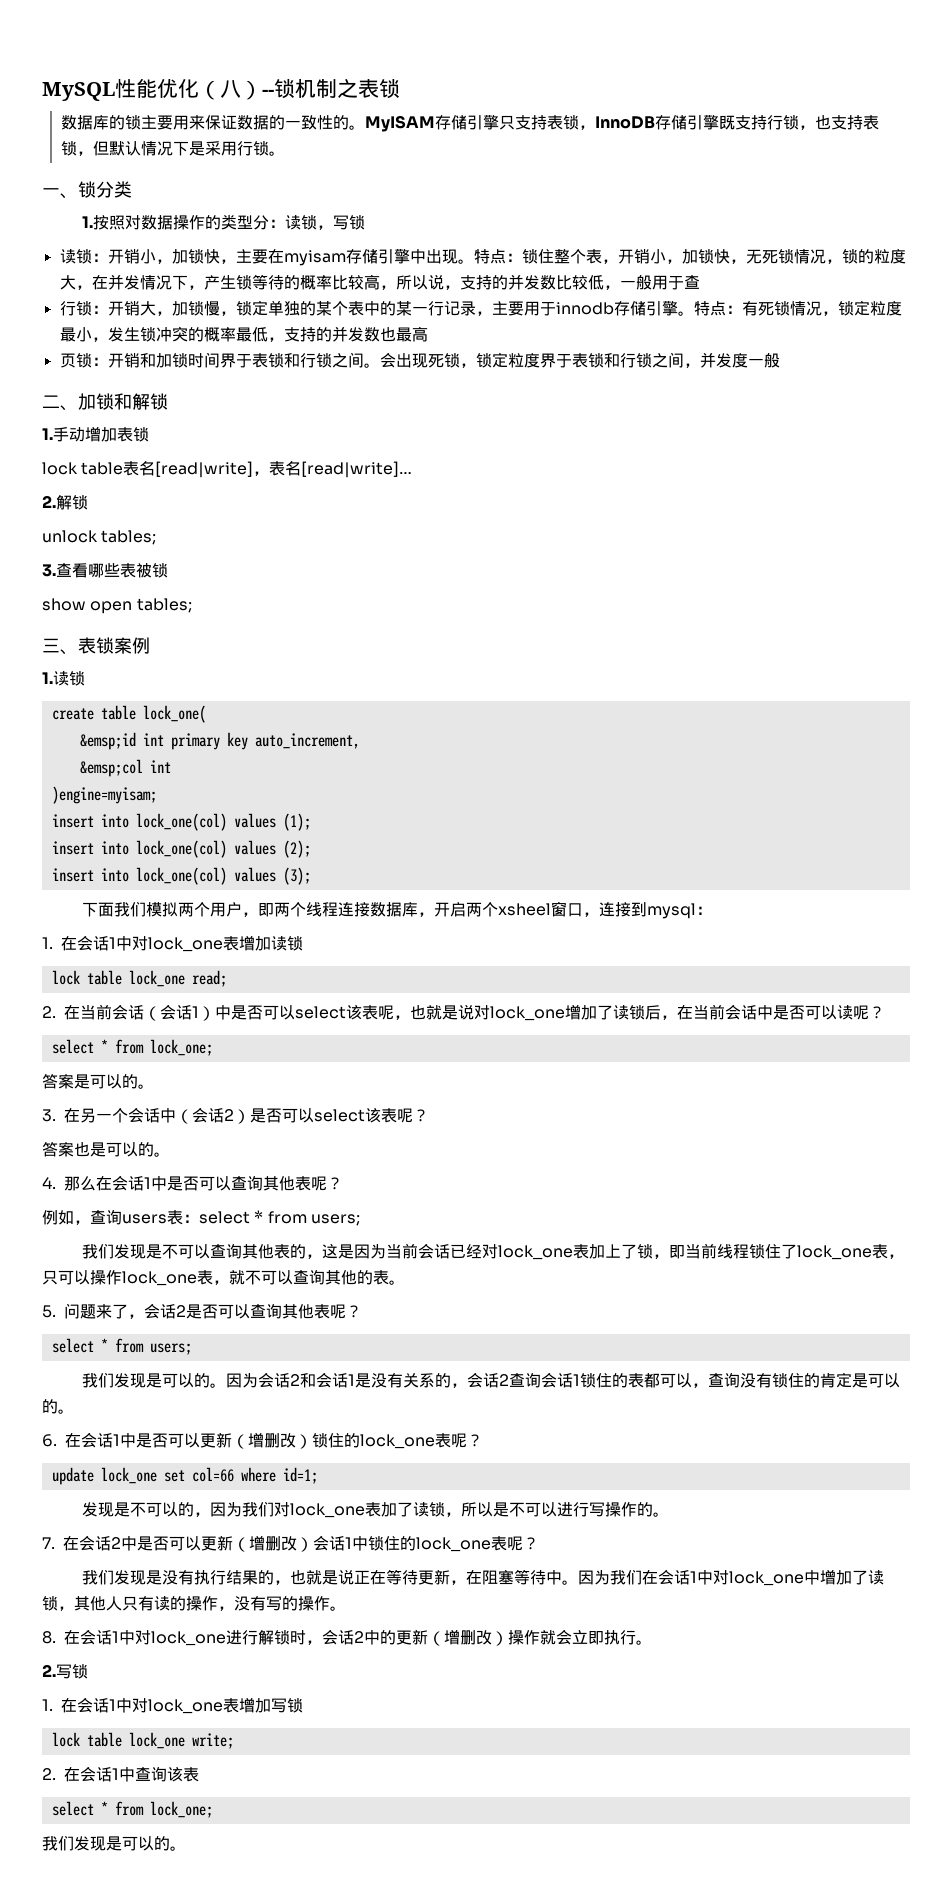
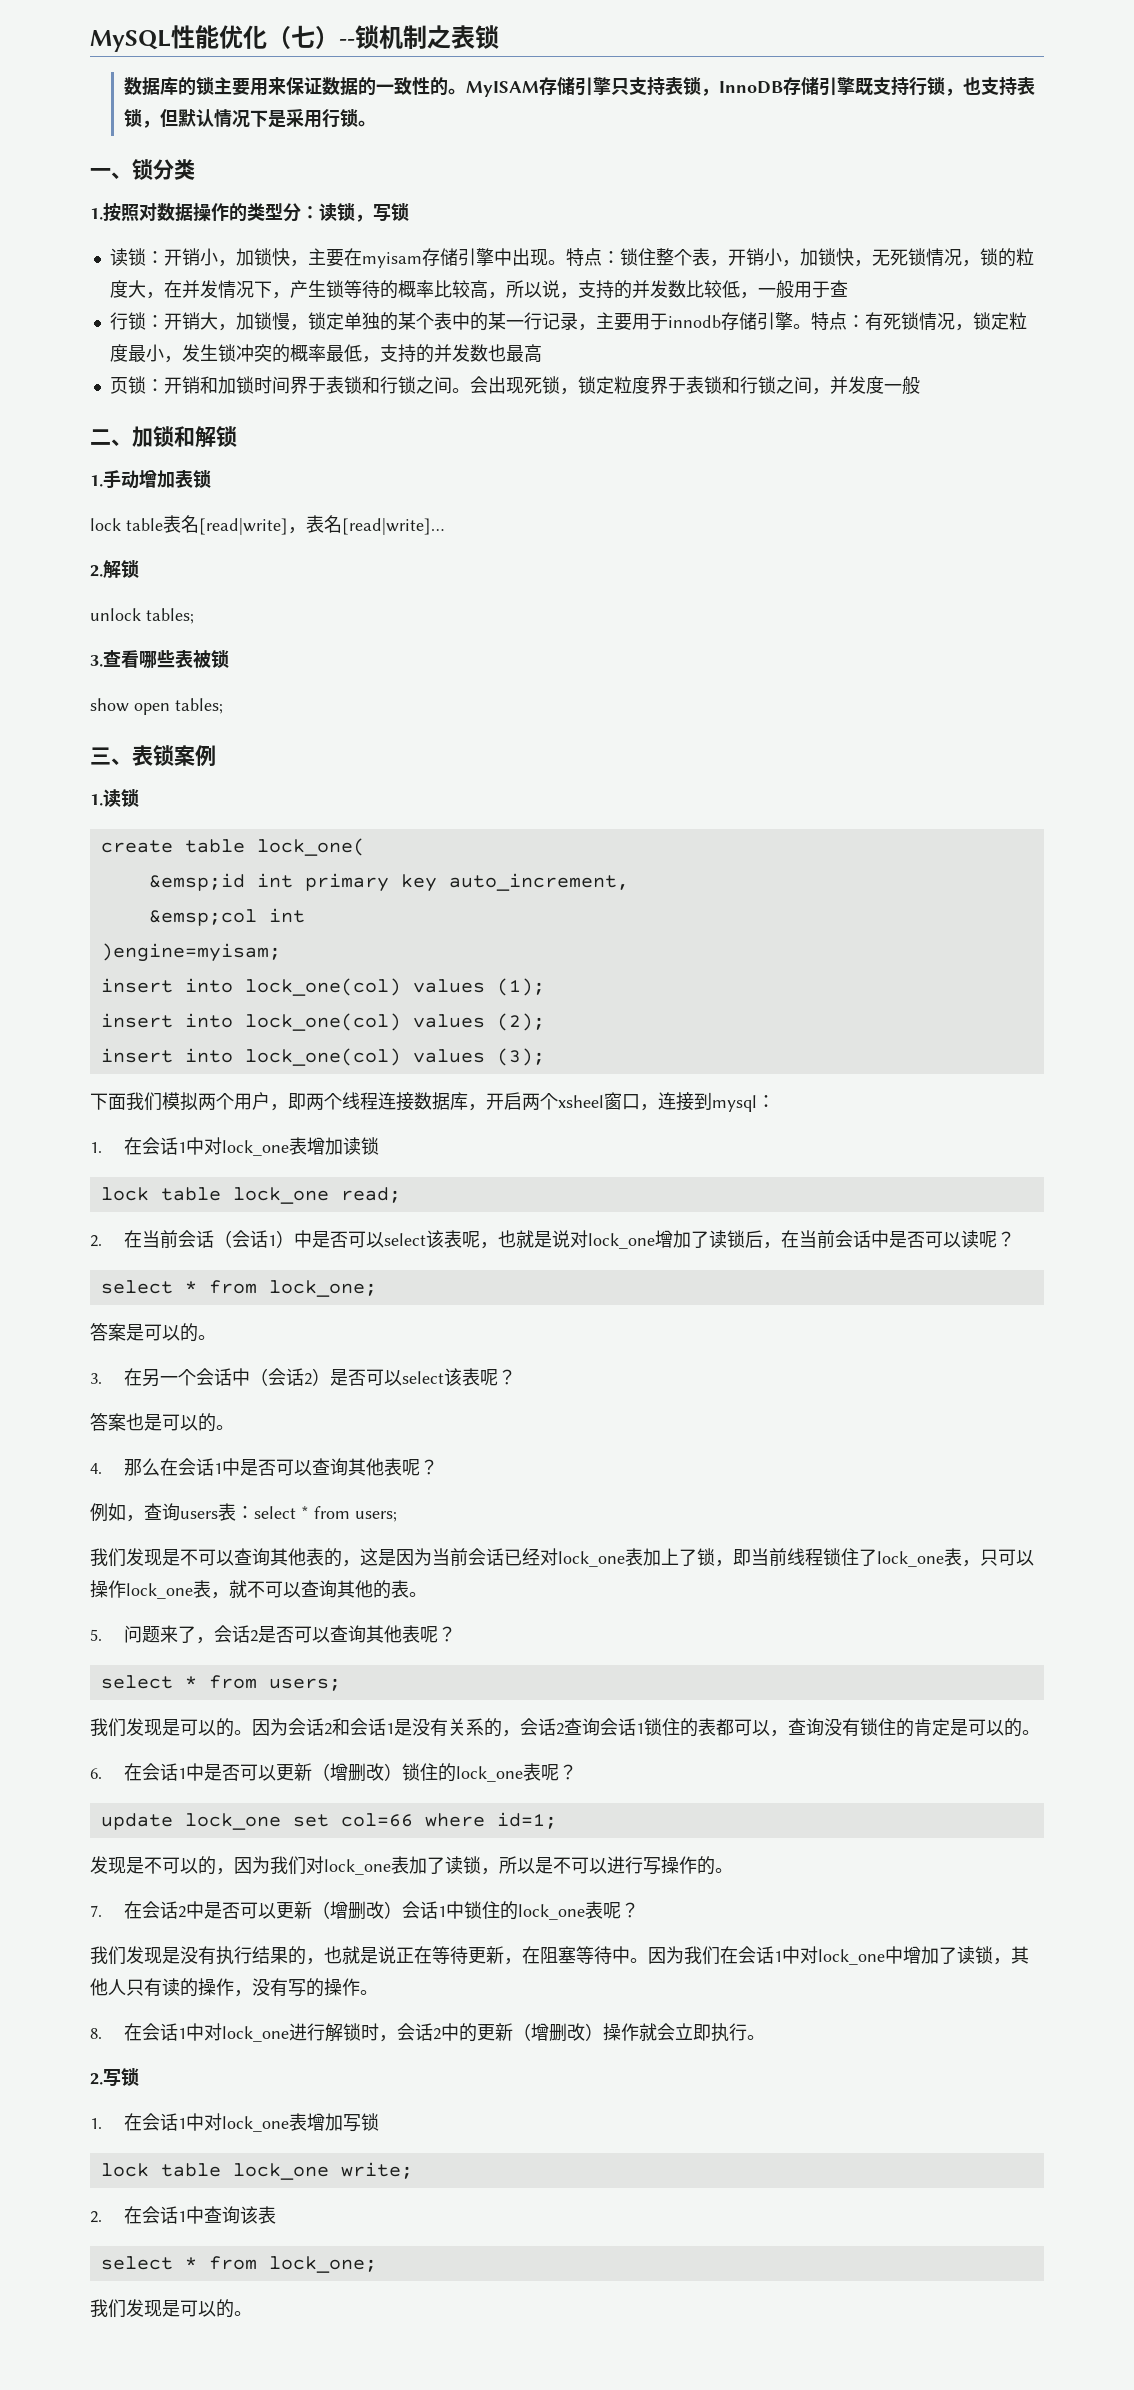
[220,79,241,98] 八 -> [291,25,315,48] 七

